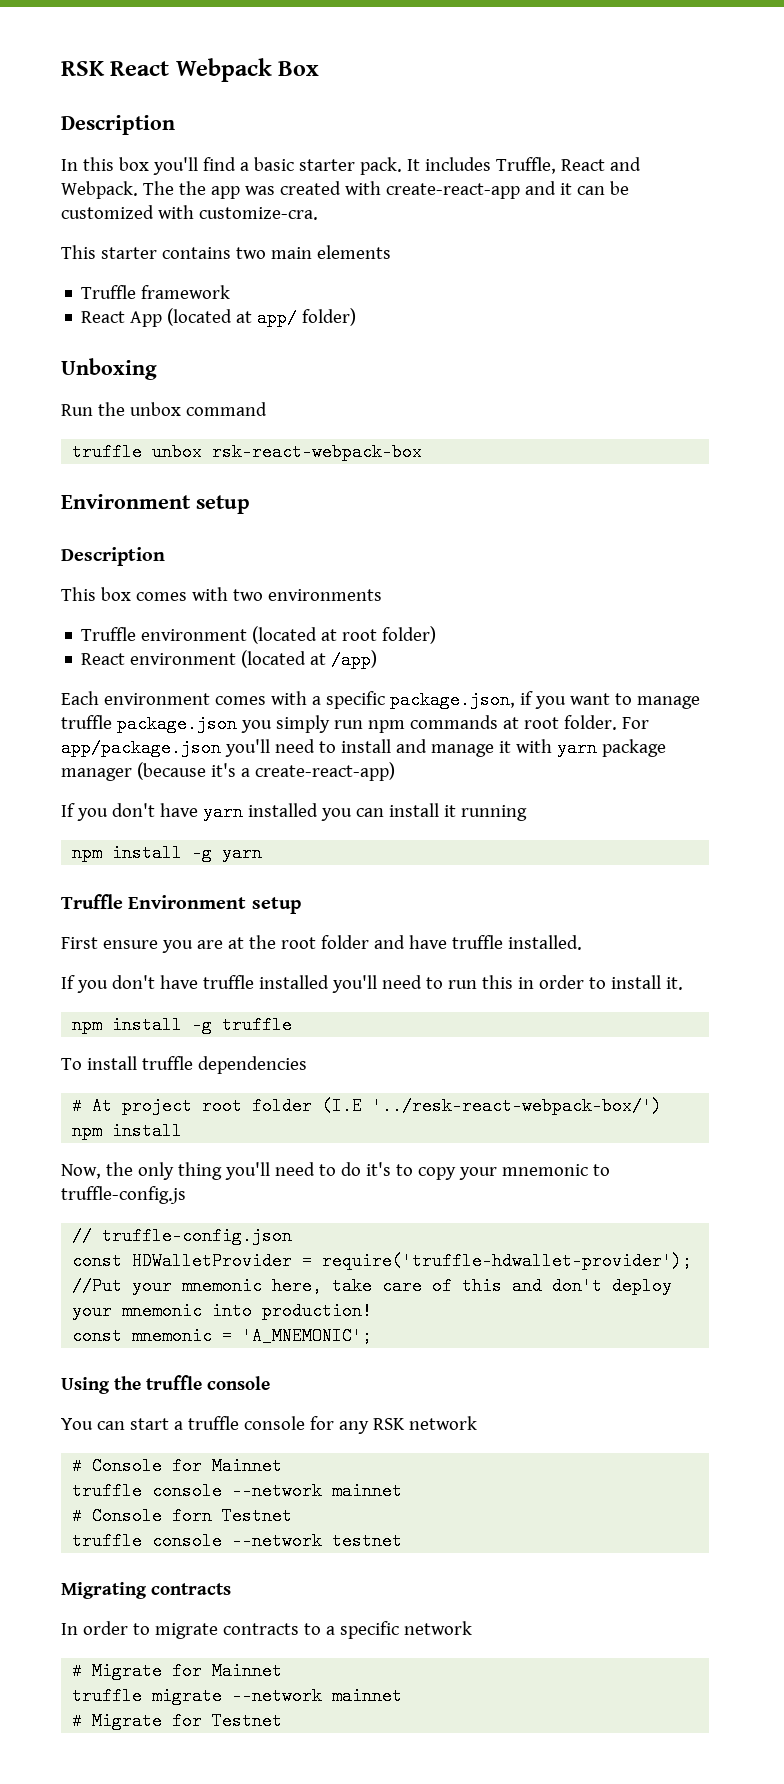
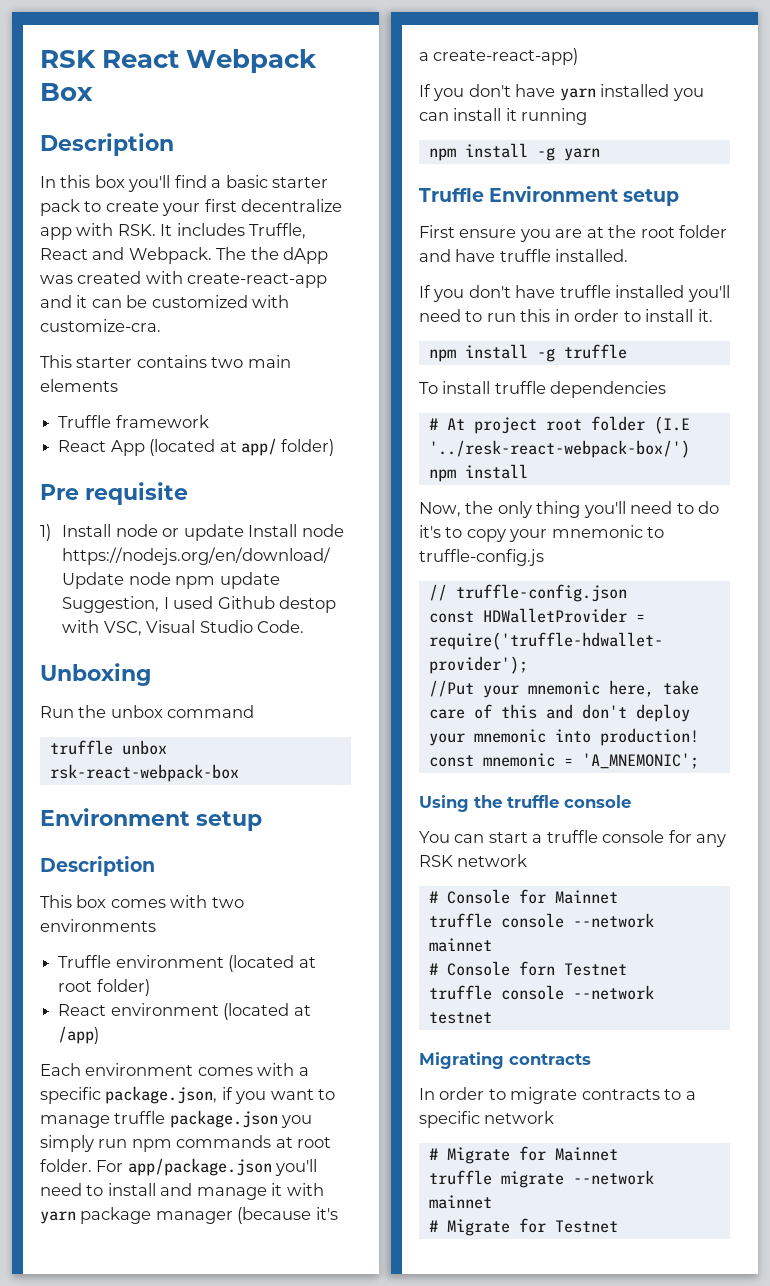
[359,157,402,175] pack. -> [40,199,343,216] [40,223,156,240] pack to create your first decentralize app with RSK.
[210,186,240,199] app -> [283,247,329,264] dApp
(357, 317) none -> [40,482,188,505] [40,524,344,541] [62,547,332,565] [62,572,280,589] [62,596,337,613] [62,620,305,636] // Pre requisite // 1) Install node or update Install node https://nodejs.org/en/download/ Update node npm update Suggestion, I used Github destop with VSC, Visual Studio Code.

